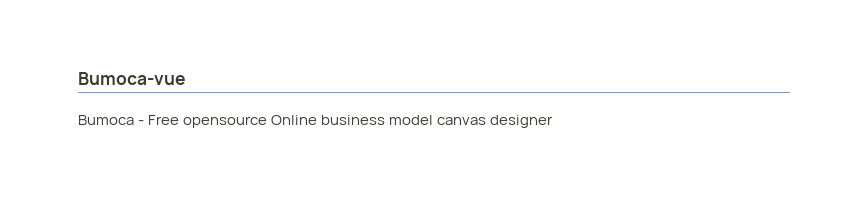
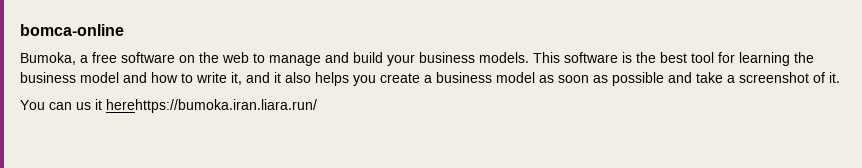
[78,72,186,85] [78,115,554,128] Bumoca-vue // Bumoca - Free opensource Online business model canvas designer -> [20,24,124,36] [20,52,814,66] [20,72,840,86] [20,99,317,113] bomca-online // Bumoka, a free software on the web to manage and build your business models. This software is the best tool for learning the business model and how to write it, and it also helps you create a business model as soon as possible and take a screenshot of it. // You can us it herehttps://bumoka.iran.liara.run/

